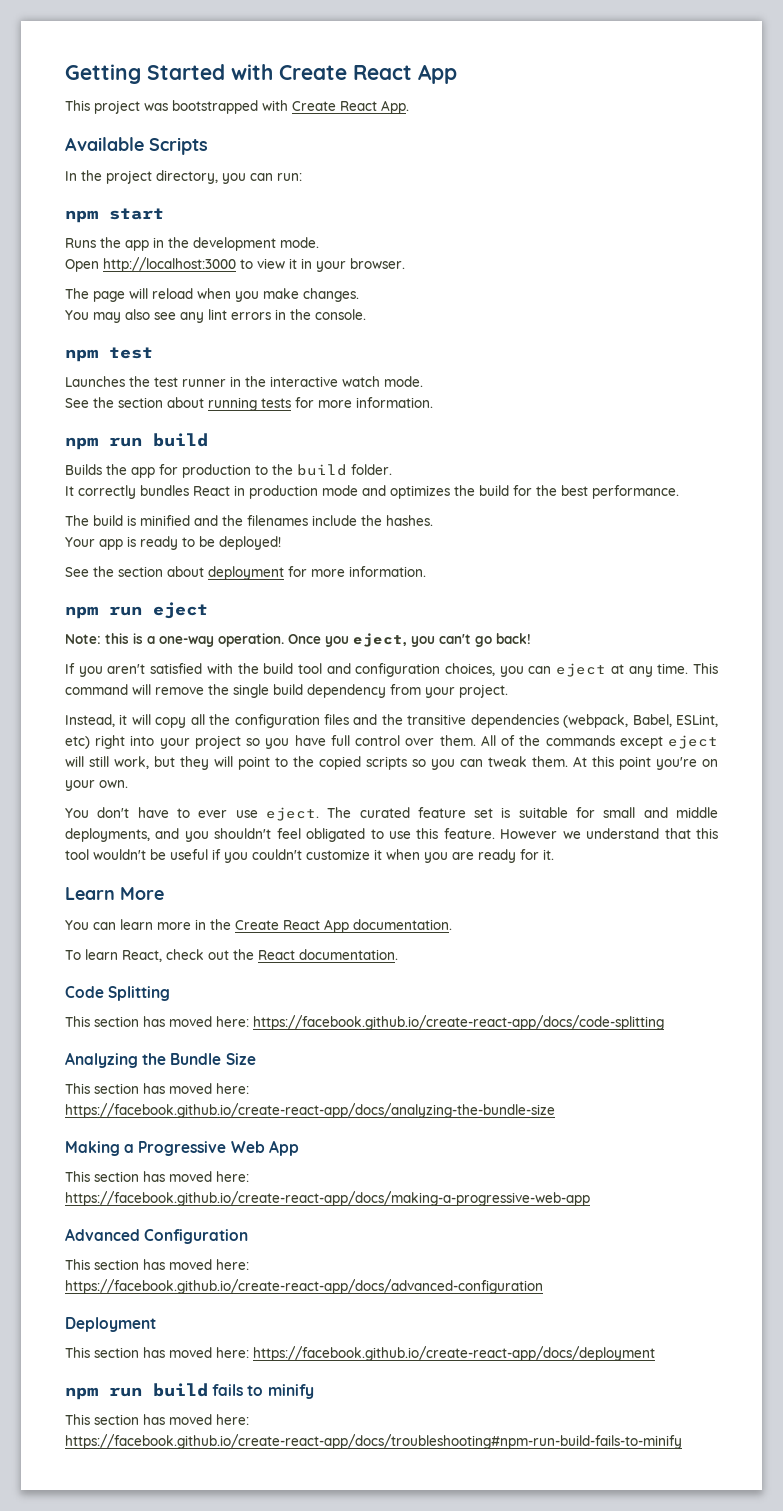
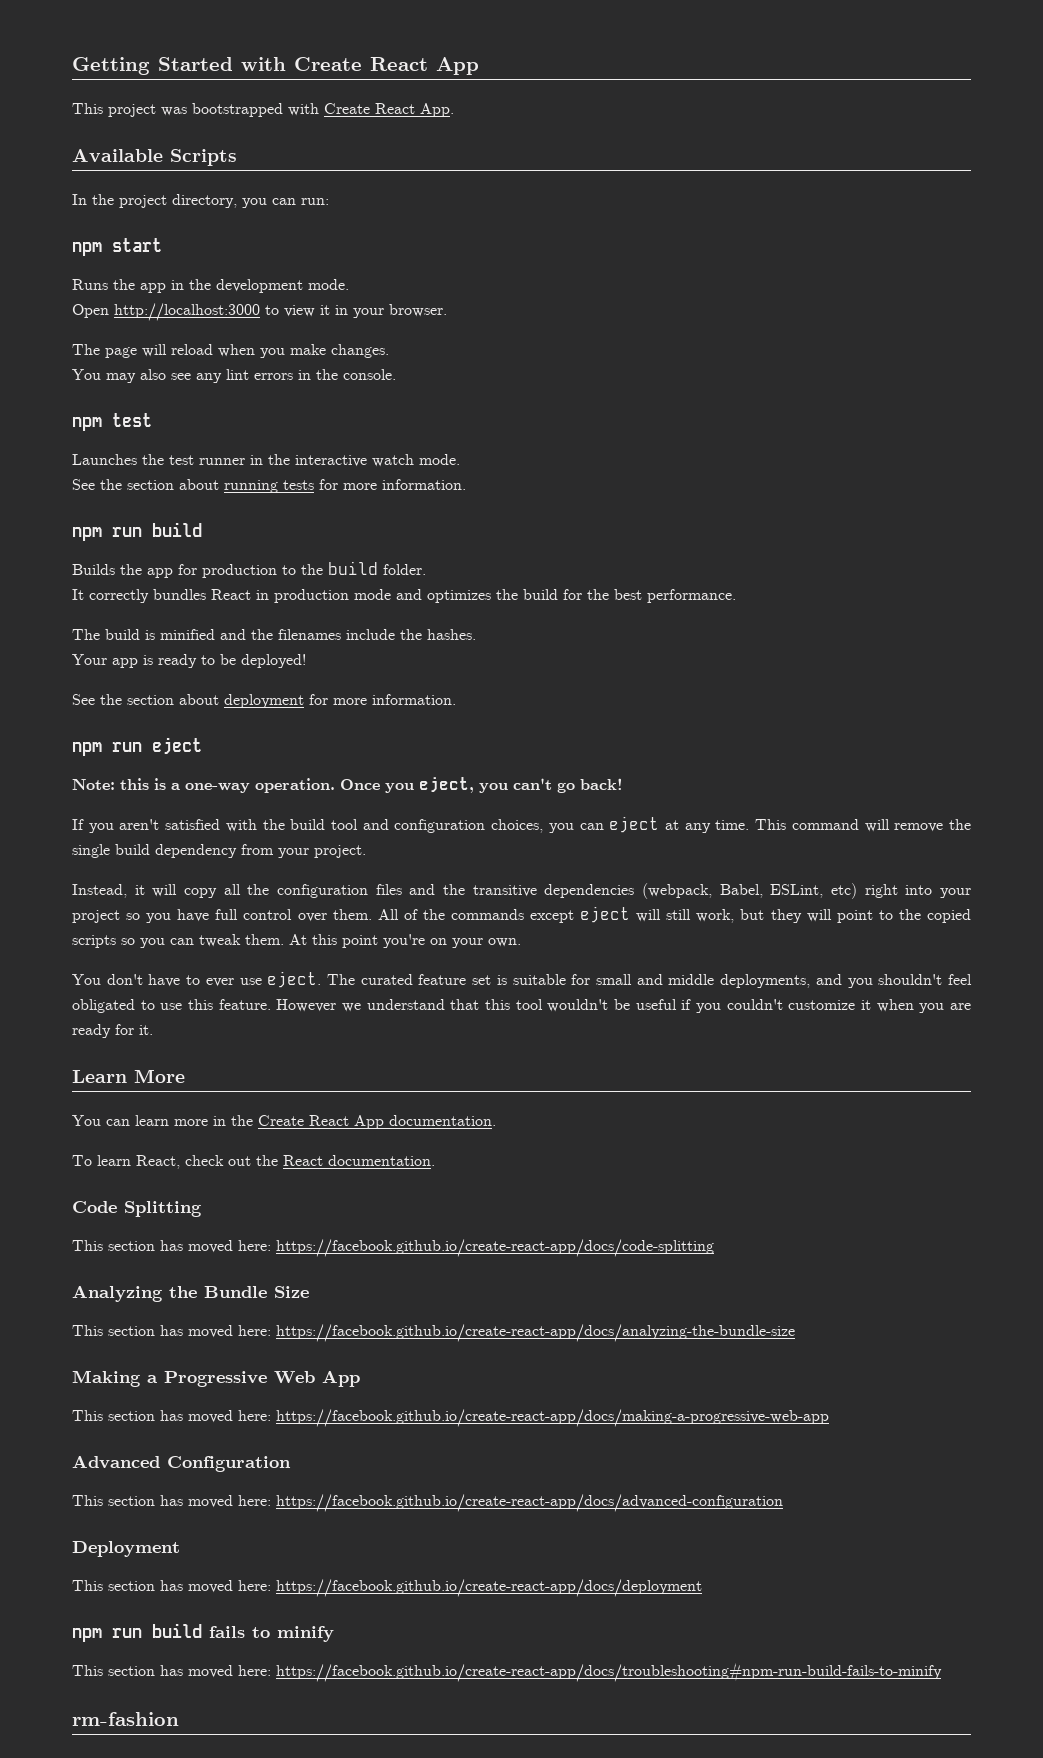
(682, 1441) none -> [72,1712,179,1726] // rm-fashion

